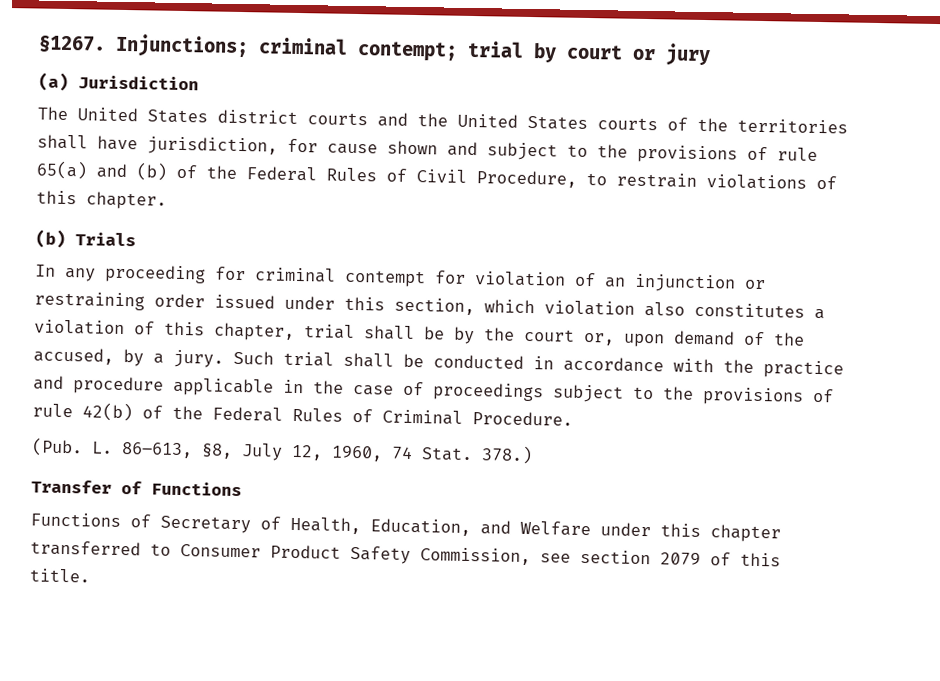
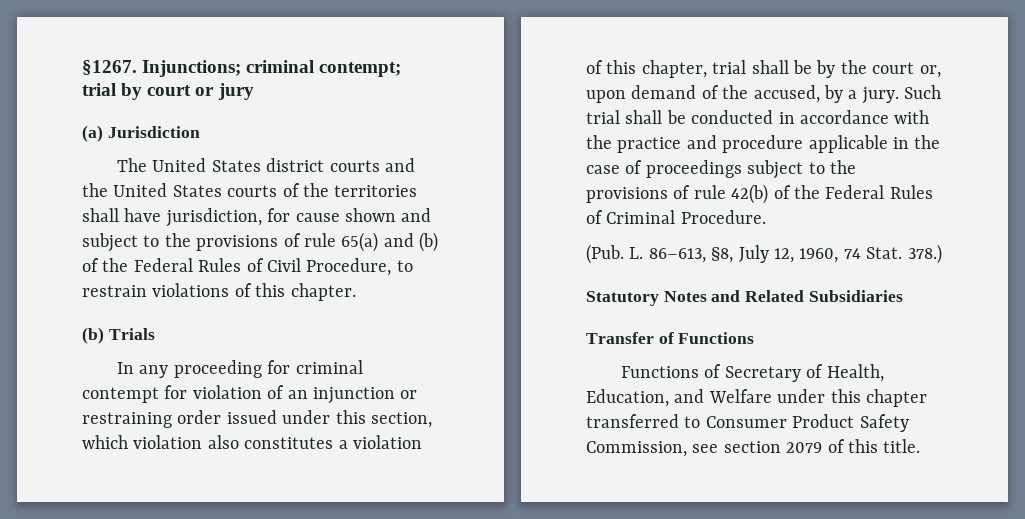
(533, 455) none -> [586,290,903,306] // Statutory Notes and Related Subsidiaries

